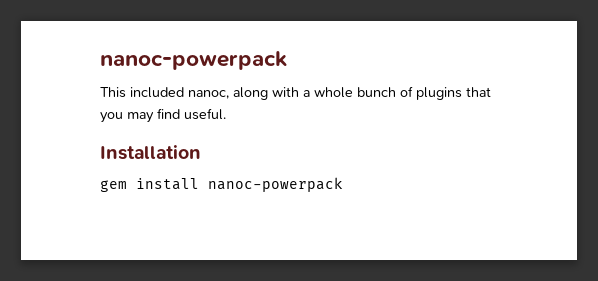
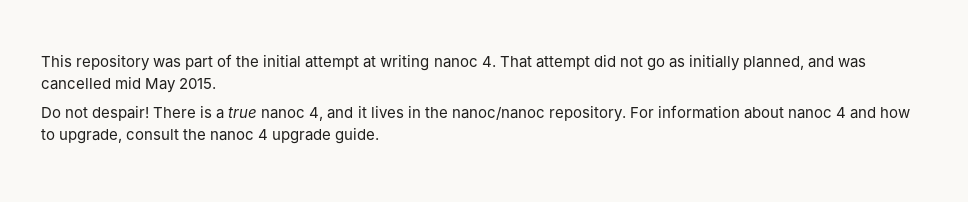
[100,51,287,70] [100,86,491,100] [100,108,226,123] [100,145,201,160] [100,177,343,192] nanoc-powerpack // This included nanoc, along with a whole bunch of plugins that you may find useful. // Installation // gem install nanoc-powerpack -> [41,54,867,71] [41,76,217,93] [41,105,911,122] [41,127,380,144] This repository was part of the initial attempt at writing nanoc 4. That attempt did not go as initially planned, and was cancelled mid May 2015. // Do not despair! There is a true nanoc 4, and it lives in the nanoc/nanoc repository. For information about nanoc 4 and how to upgrade, consult the nanoc 4 upgrade guide.

